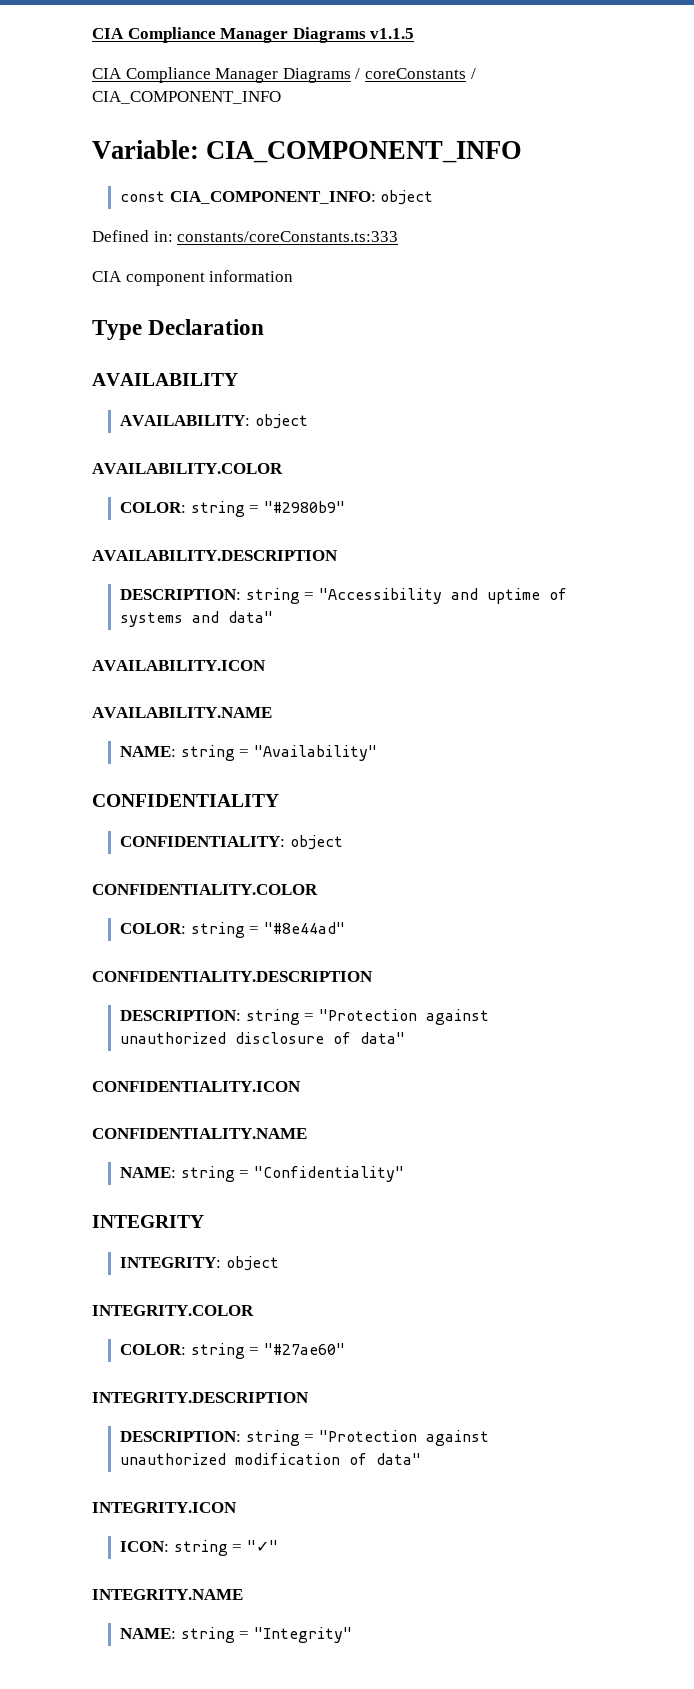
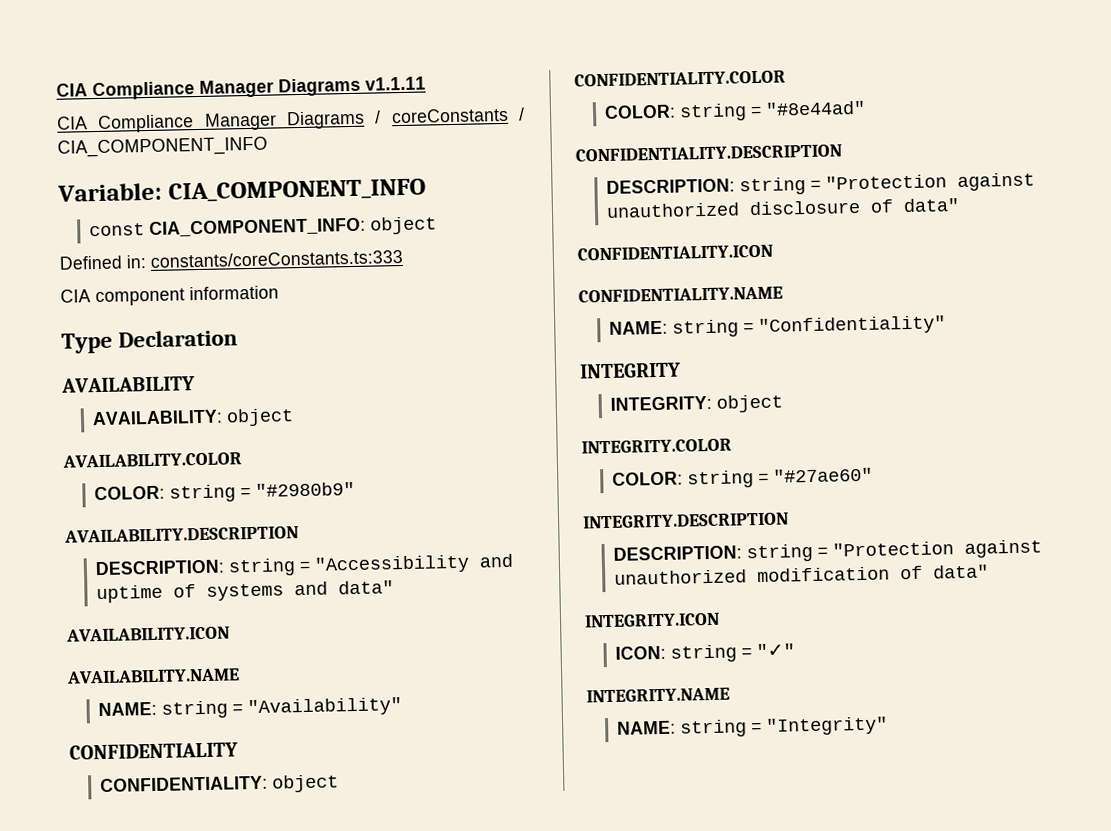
[92,27,415,43] CIA Compliance Manager Diagrams v1.1.5 -> [56,76,426,101] CIA Compliance Manager Diagrams v1.1.11

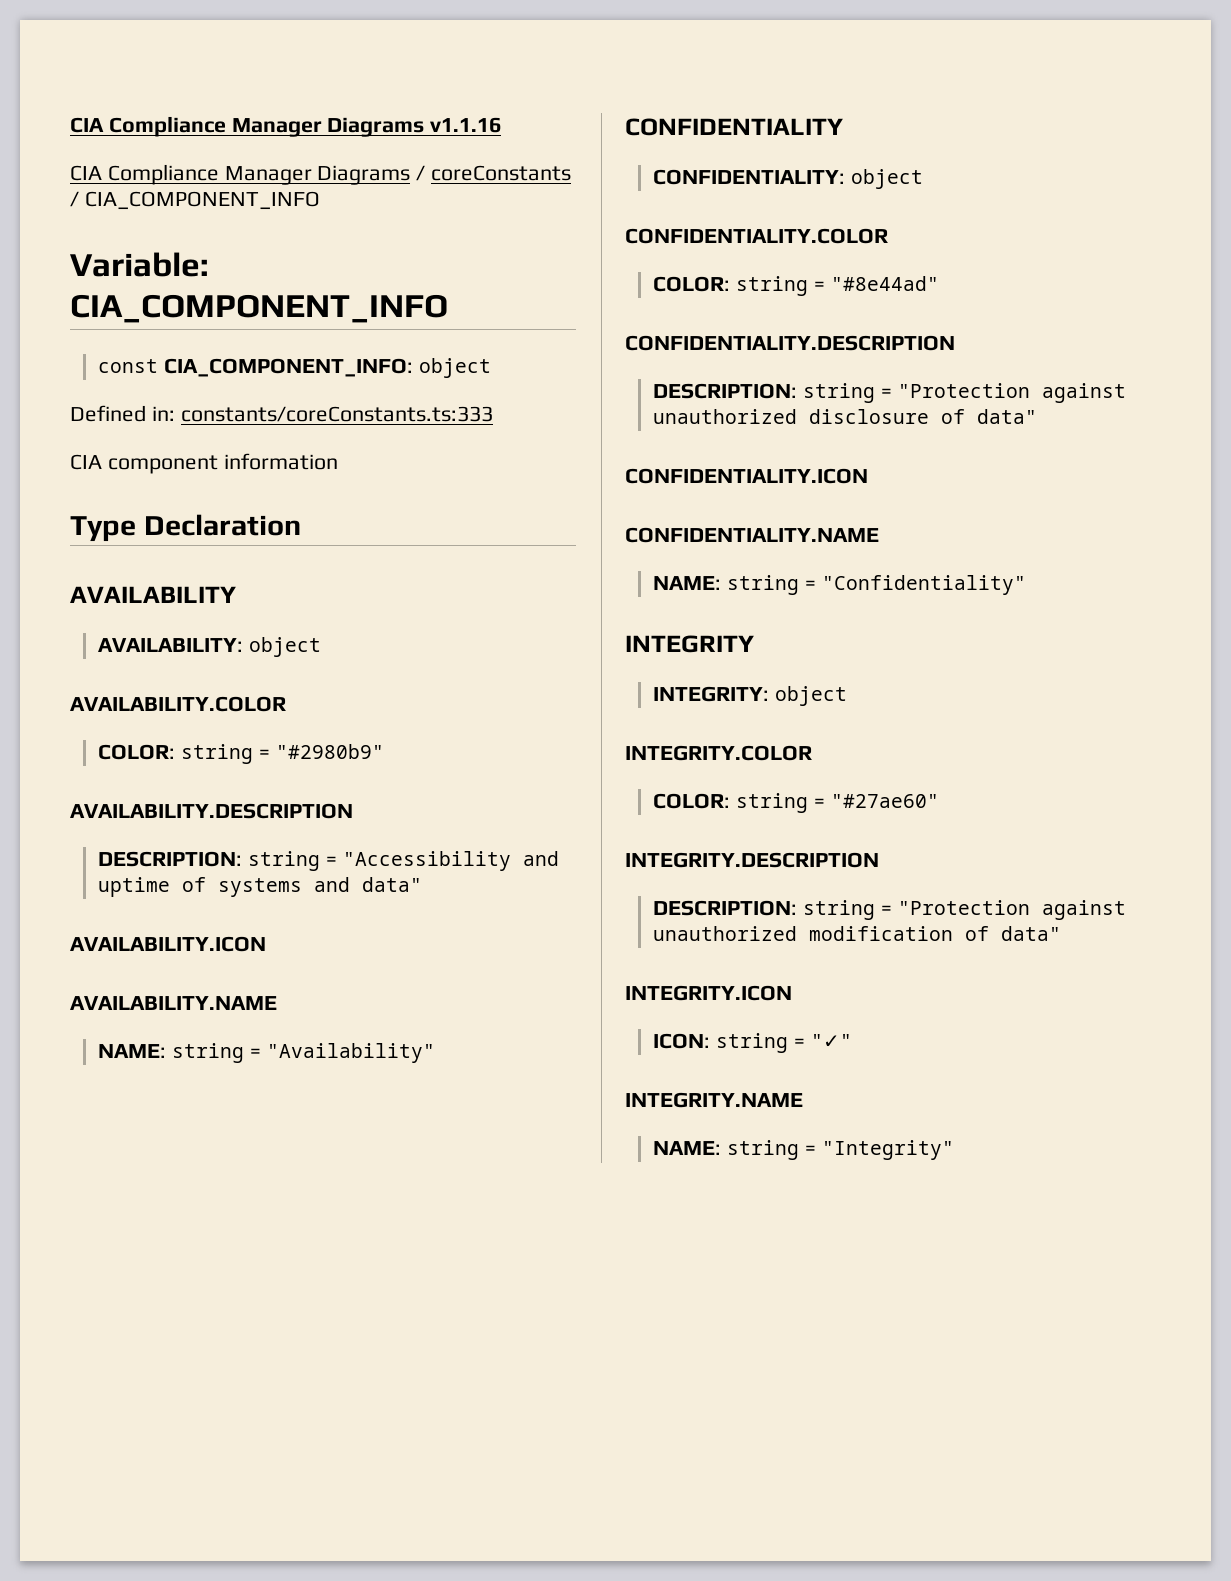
[56,76,426,101] CIA Compliance Manager Diagrams v1.1.11 -> [70,116,502,137] CIA Compliance Manager Diagrams v1.1.16

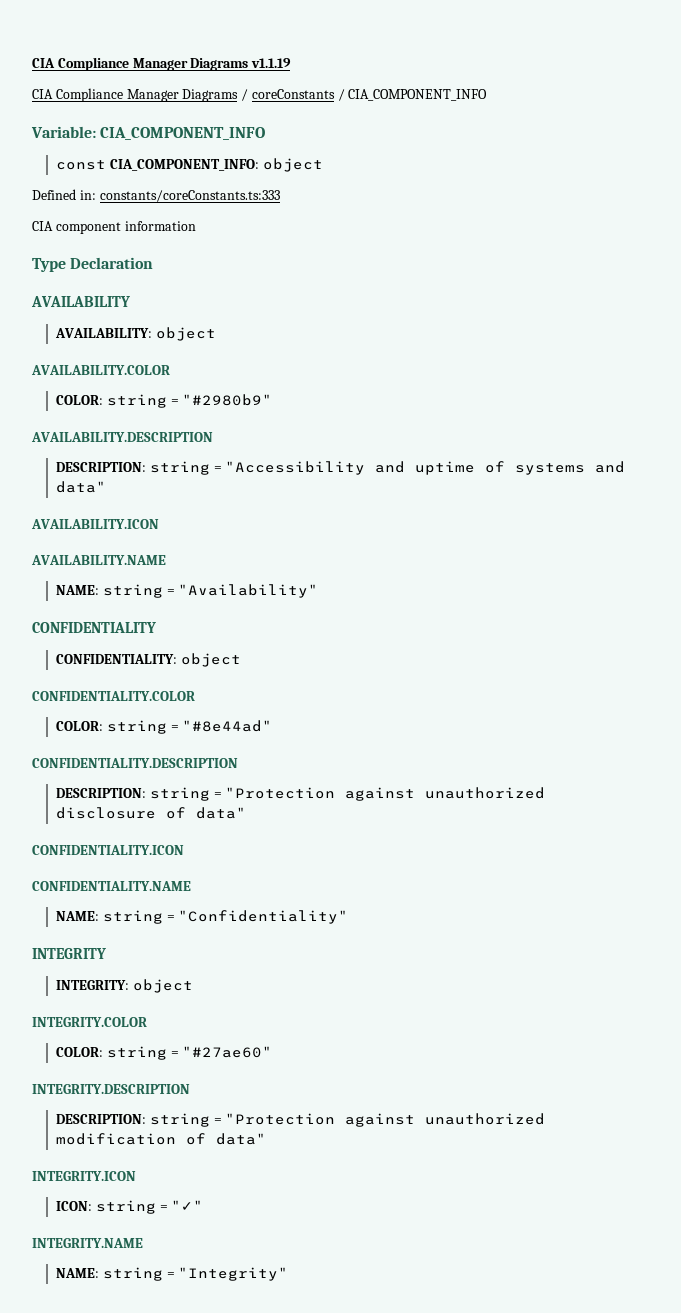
[70,116,502,137] CIA Compliance Manager Diagrams v1.1.16 -> [32,57,292,71] CIA Compliance Manager Diagrams v1.1.19

